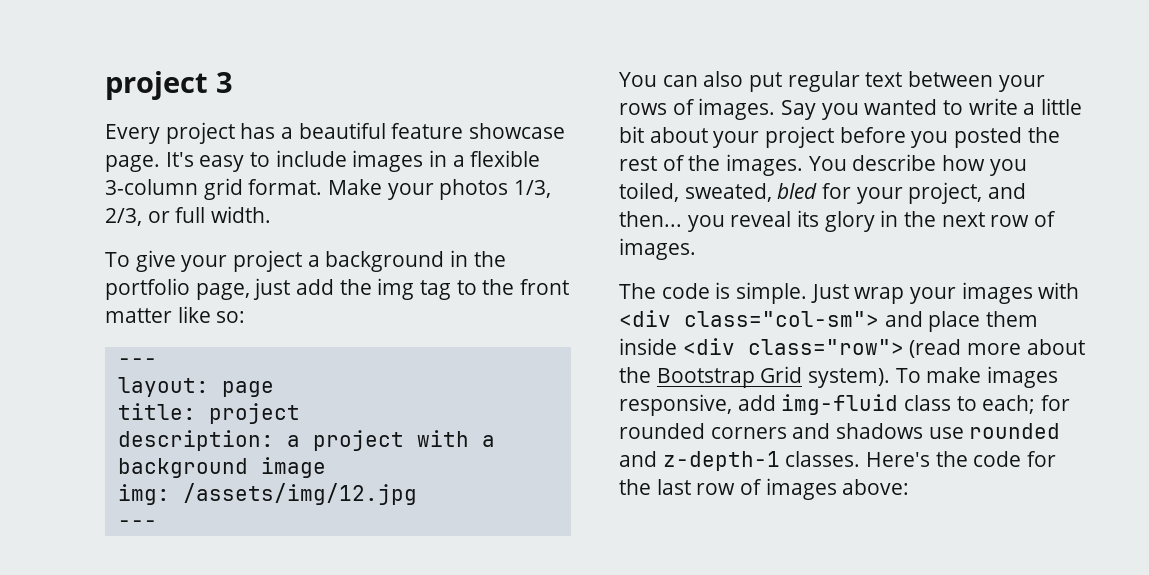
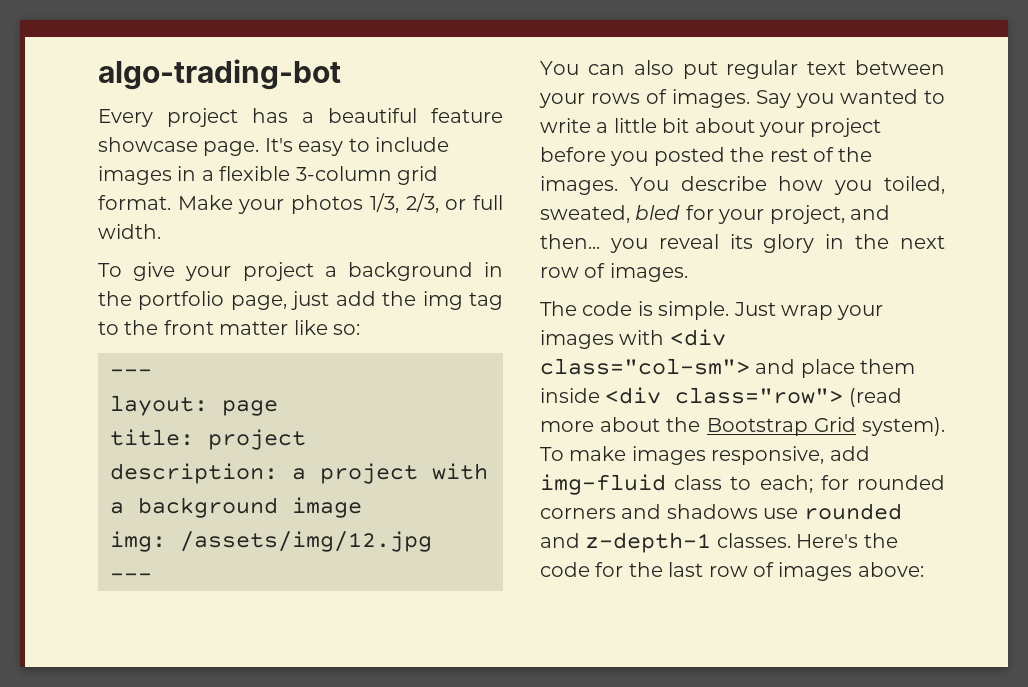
[105,71,233,100] project 3 -> [98,59,341,90] algo-trading-bot

